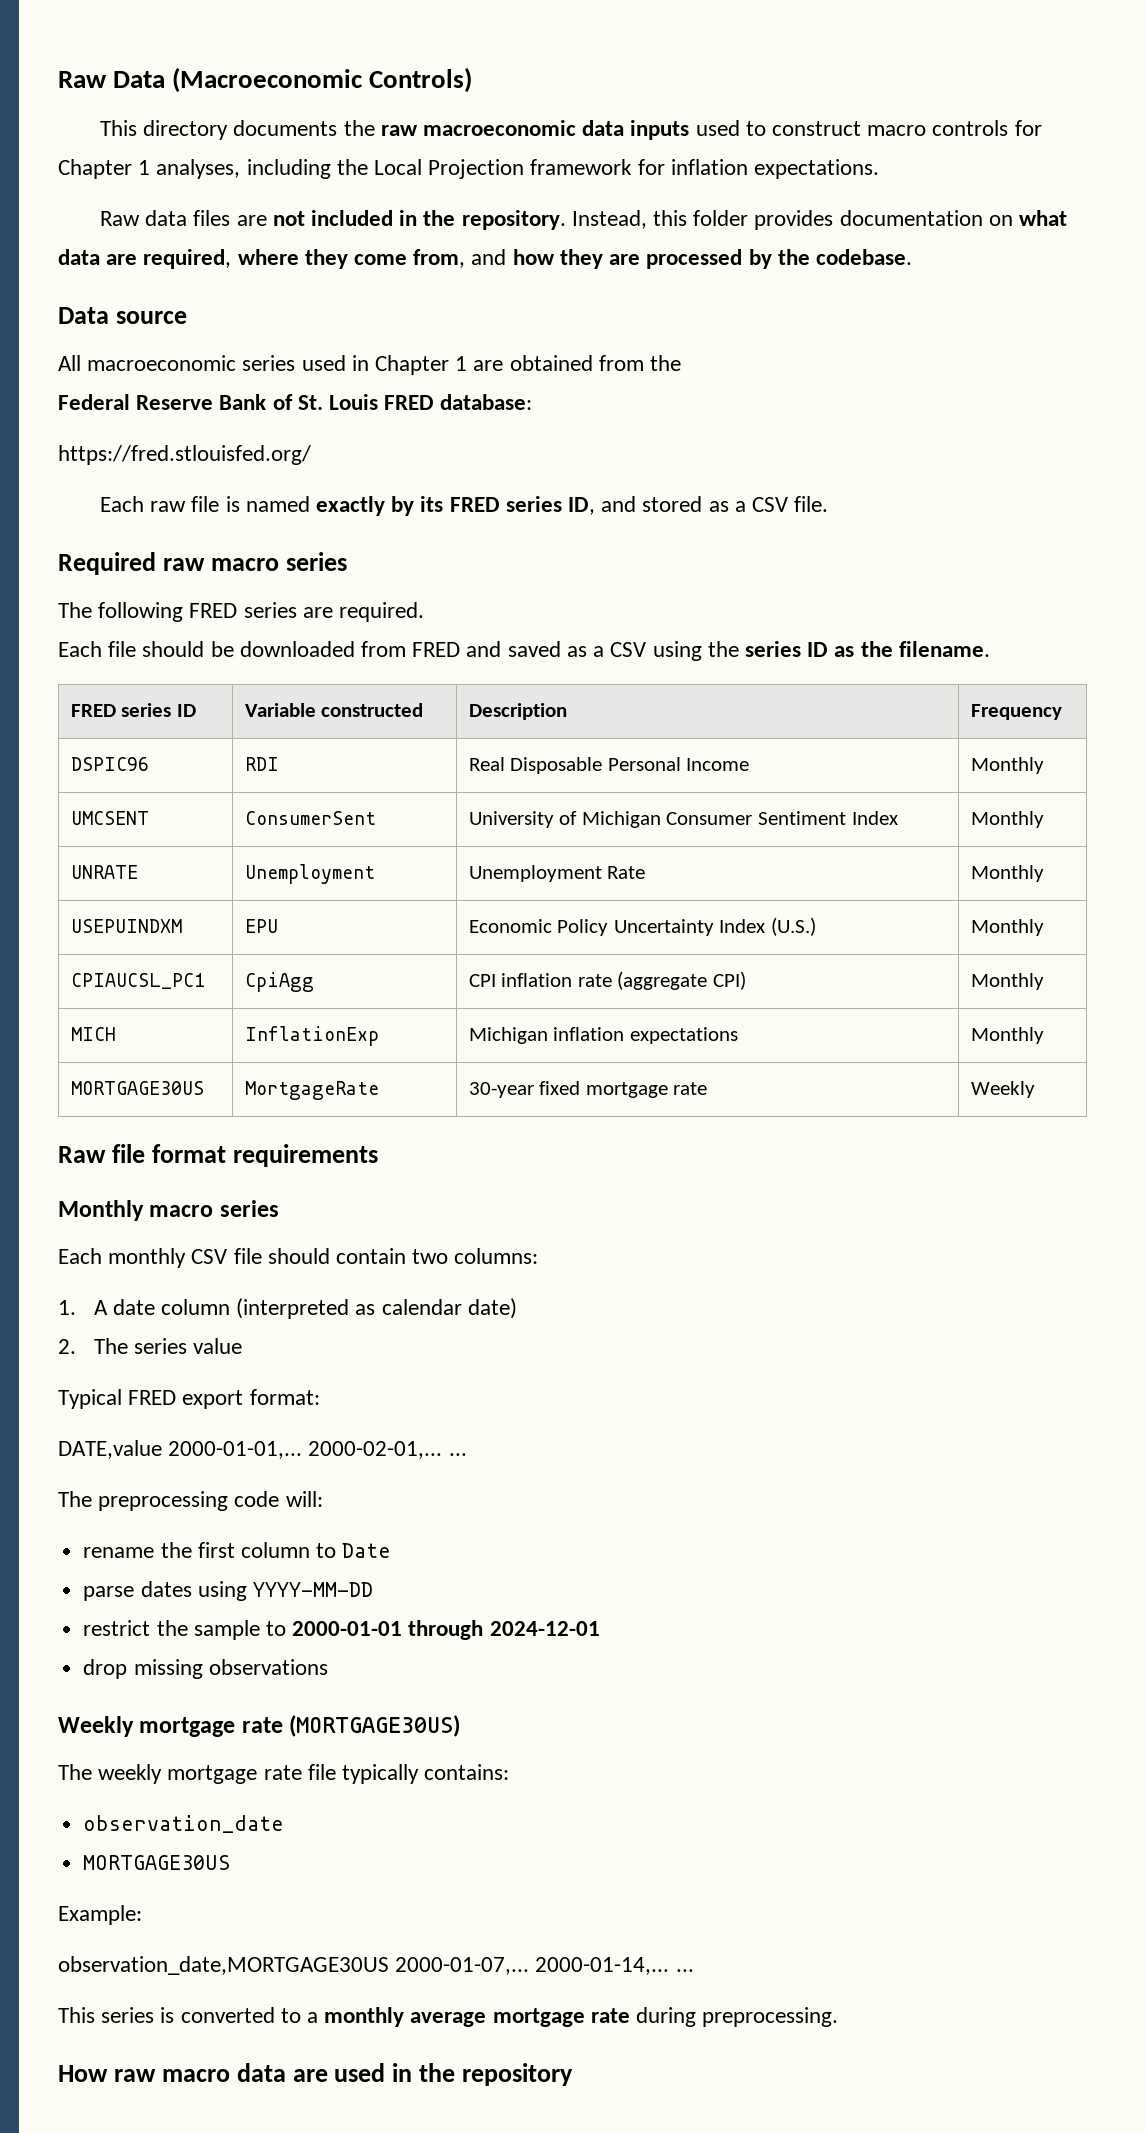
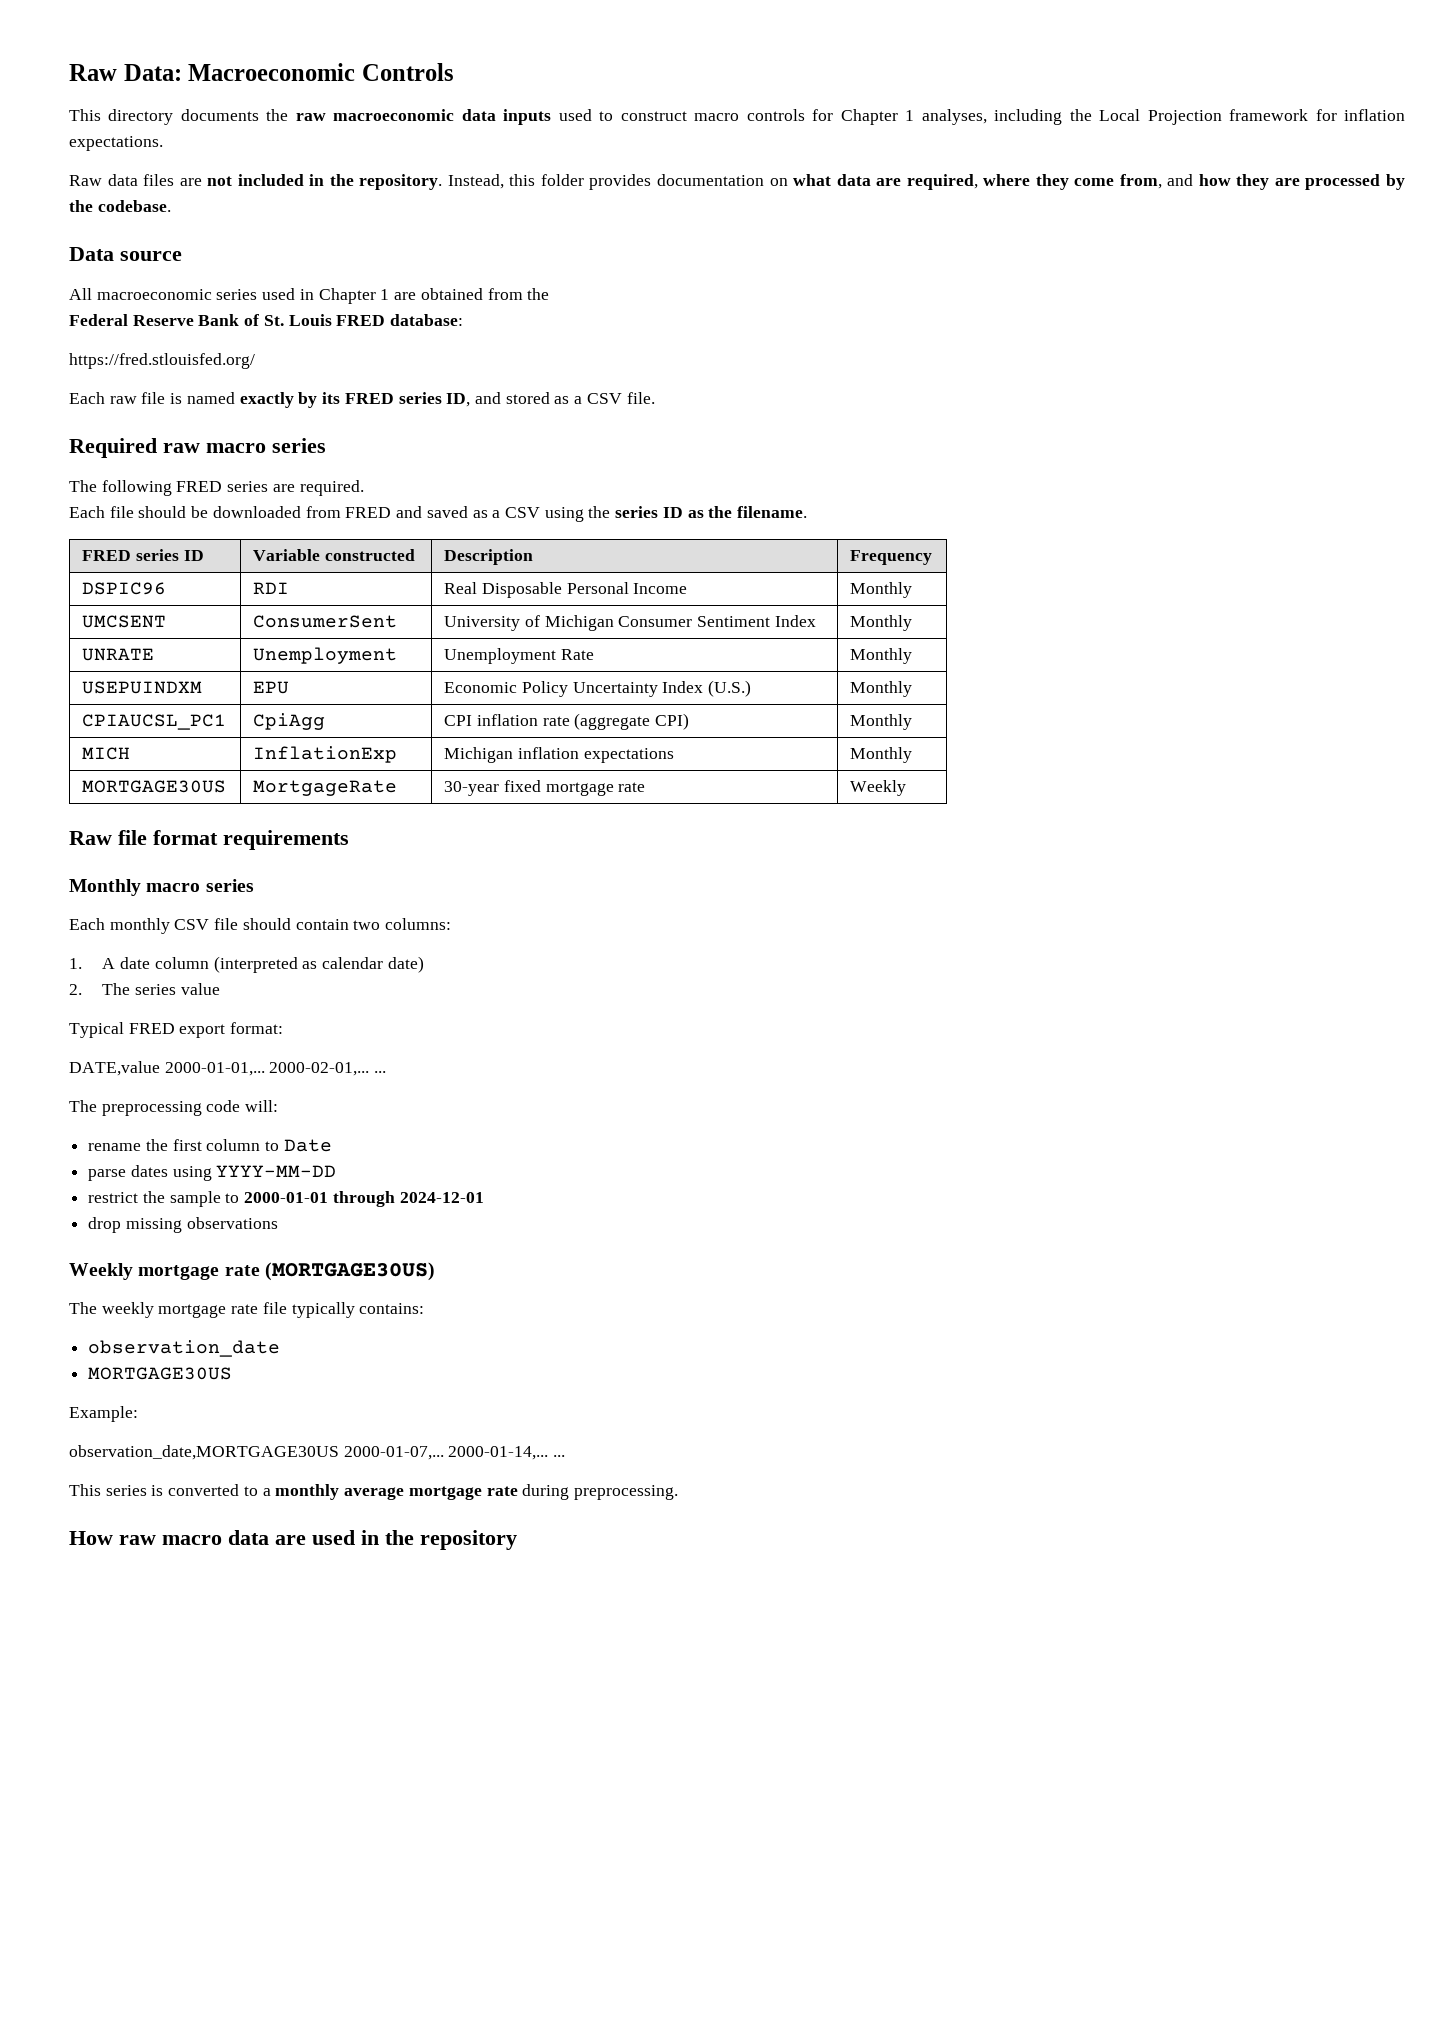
[58,67,473,93] Raw Data (Macroeconomic Controls) -> [69,63,454,81] Raw Data: Macroeconomic Controls

